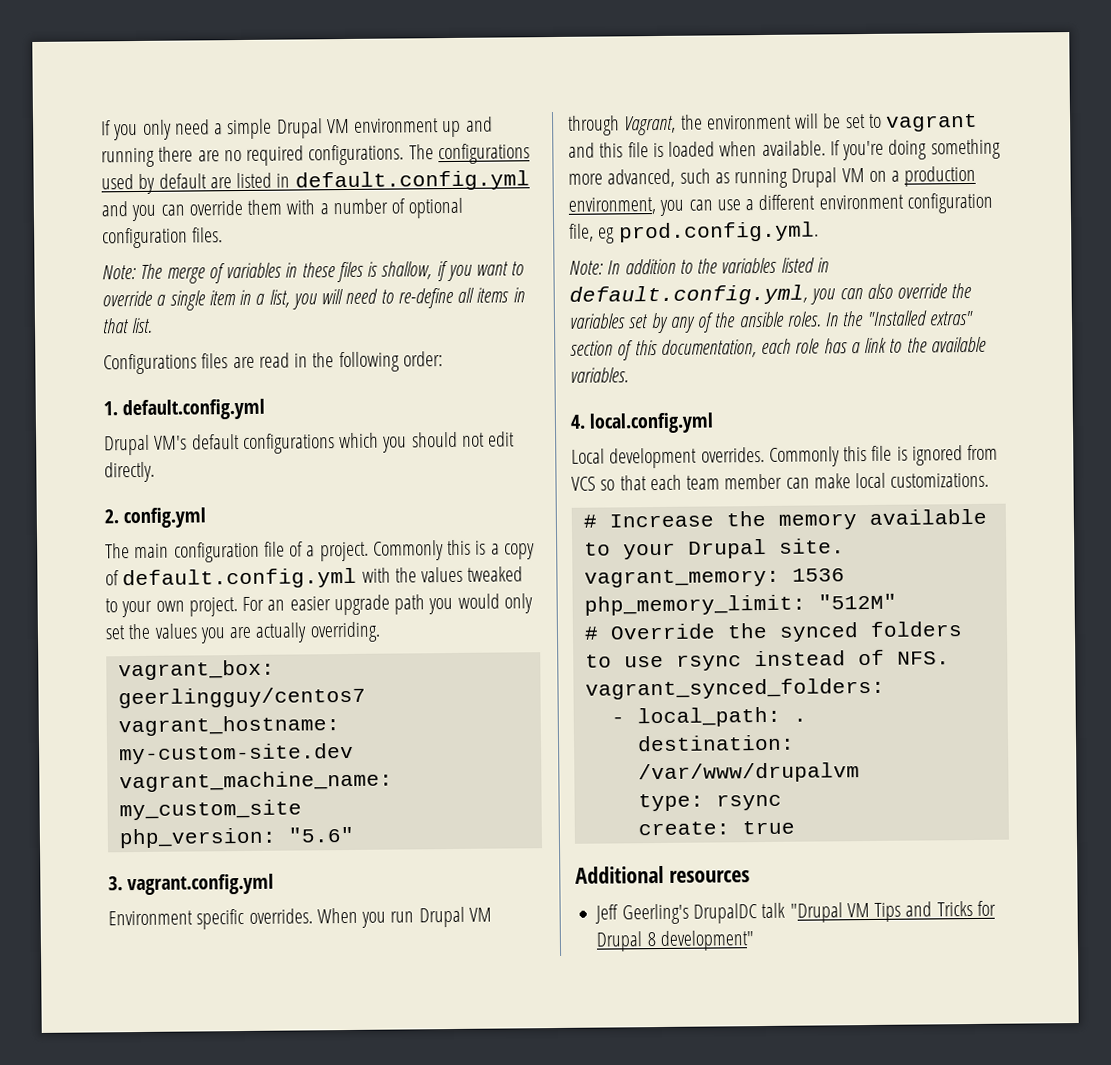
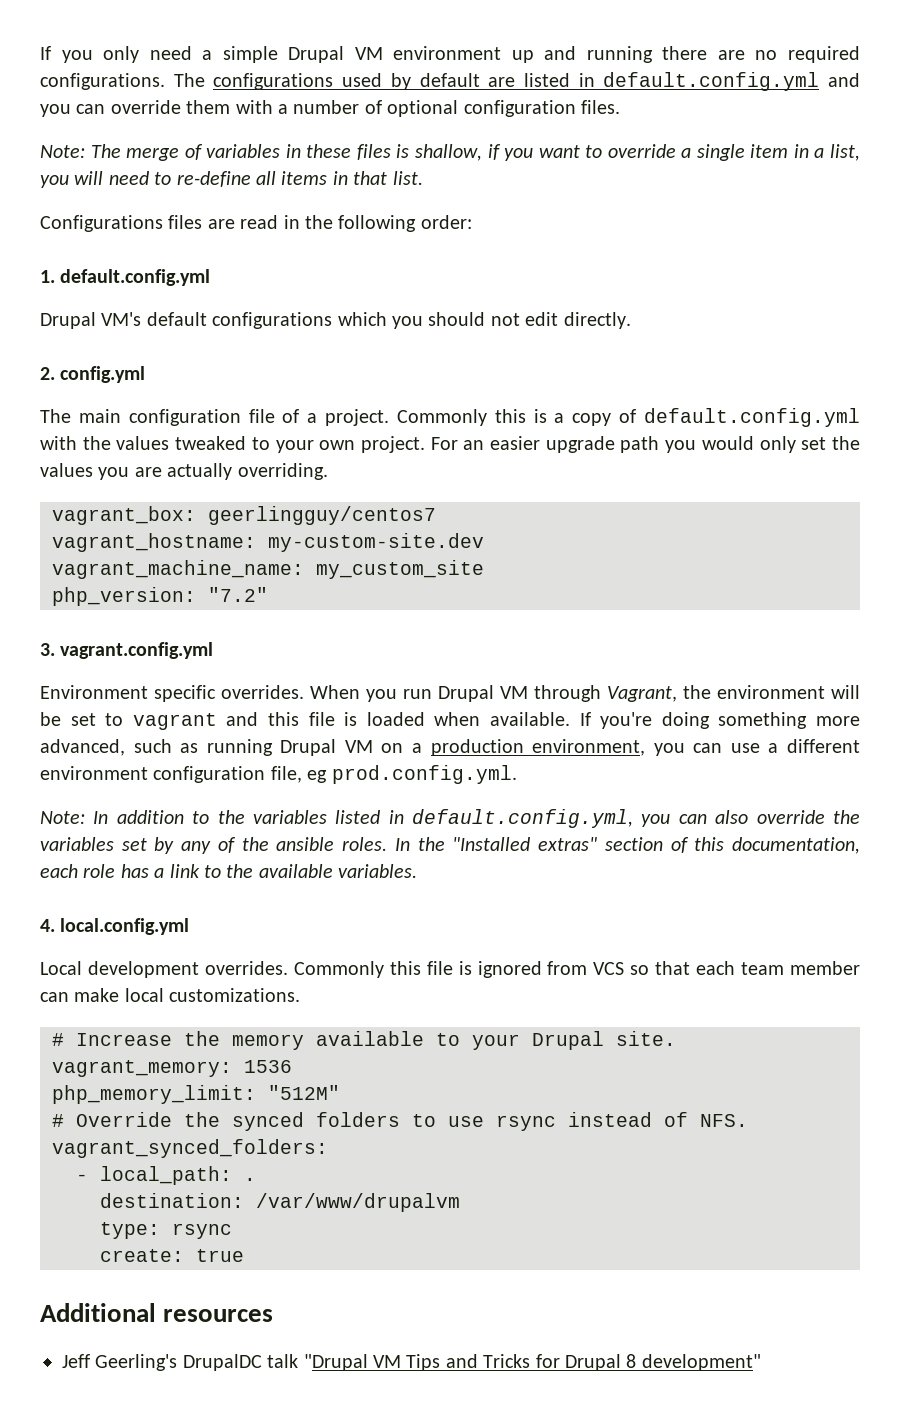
[287,826,354,843] "5.6" -> [208,587,268,602] "7.2"

